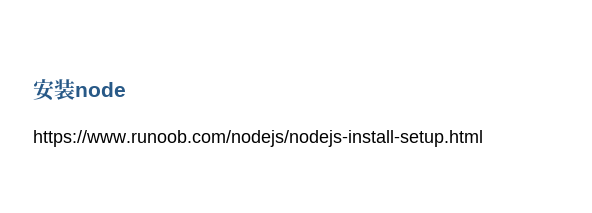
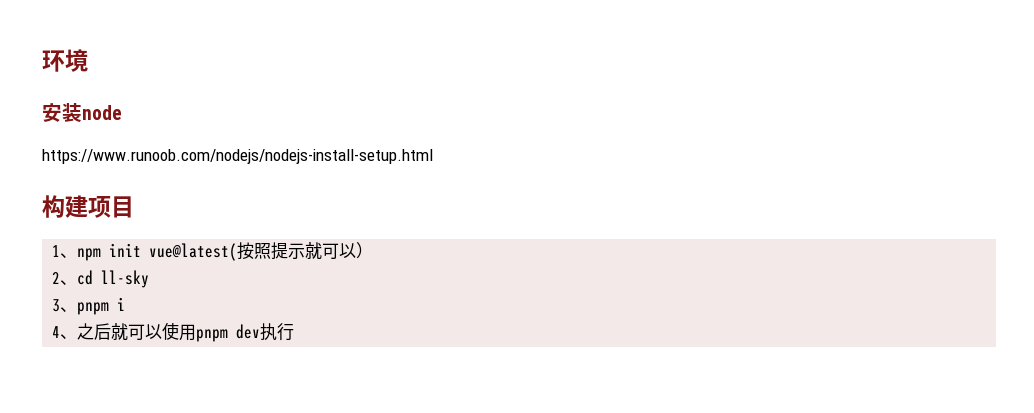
(33, 90) none -> [42,49,88,72] 环境 //
(483, 138) none -> [42,195,134,218] [52,242,374,261] [52,270,150,288] [52,297,126,315] [52,322,295,342] // 构建项目 // 1、npm init vue@latest(按照提示就可以） // 2、cd ll-sky // 3、pnpm i // 4、之后就可以使用pnpm dev执行

